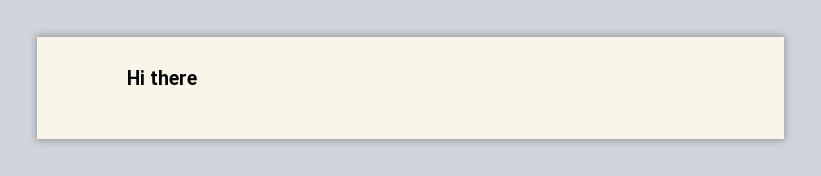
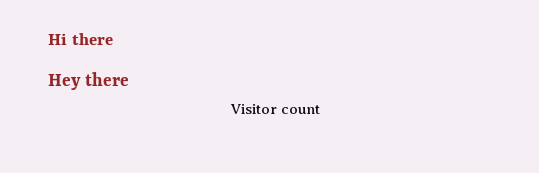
(198, 77) none -> [48,72,130,90] [229,104,321,114] // Hey there // Visitor count

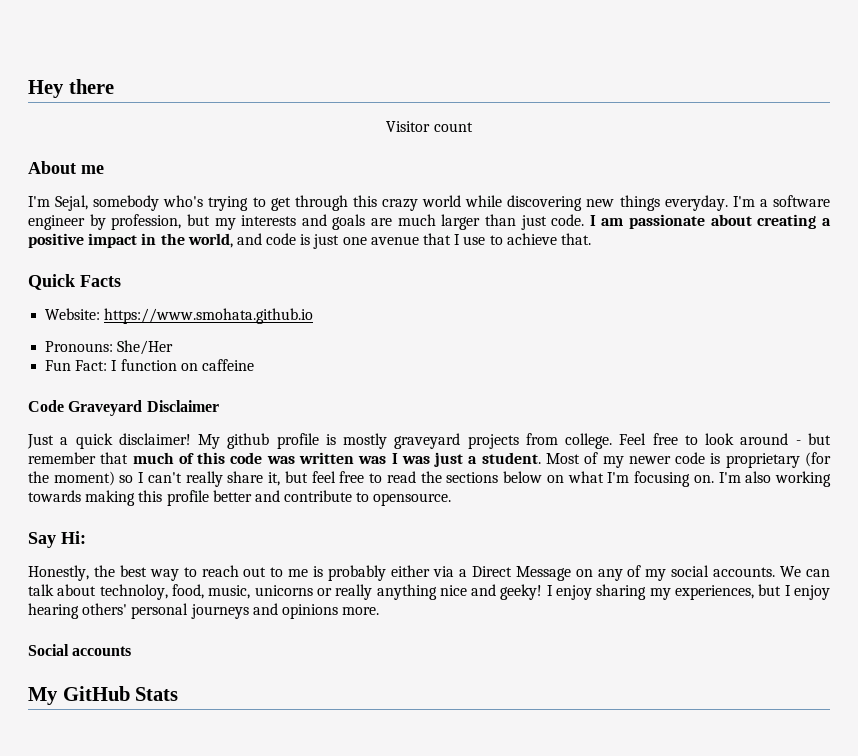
[48,33,114,45] Hi there // -> (28, 89) none
(321, 109) none -> [28,161,104,174] [28,195,830,211] [28,214,832,230] [28,233,591,249] [28,274,121,290] [45,308,314,324] [45,340,174,355] [45,359,254,371] [28,400,219,416] [27,433,832,449] [28,452,832,468] [28,471,832,487] [28,490,452,506] [28,531,86,548] [28,565,831,581] [28,584,830,600] [28,603,380,619] [28,644,132,656] [28,686,179,705] // About me // I'm Sejal, somebody who's trying to get through this crazy world while discovering new things everyday. I'm a software engineer by profession, but my interests and goals are much larger than just code. I am passionate about creating a positive impact in the world, and code is just one avenue that I use to achieve that. // Quick Facts // Website: https://www.smohata.github.io // Pronouns: She/Her // Fun Fact: I function on caffeine // Code Graveyard Disclaimer // Just a quick disclaimer! My github profile is mostly graveyard projects from college. Feel free to look around - but remember that much of this code was written was I was just a student. Most of my newer code is proprietary (for the moment) so I can't really share it, but feel free to read the sections below on what I'm focusing on. I'm also working towards making this profile better and contribute to opensource. // Say Hi: // Honestly, the best way to reach out to me is probably either via a Direct Message on any of my social accounts. We can talk about technoloy, food, music, unicorns or really anything nice and geeky! I enjoy sharing my experiences, but I enjoy hearing others' personal journeys and opinions more. // Social accounts // My GitHub Stats

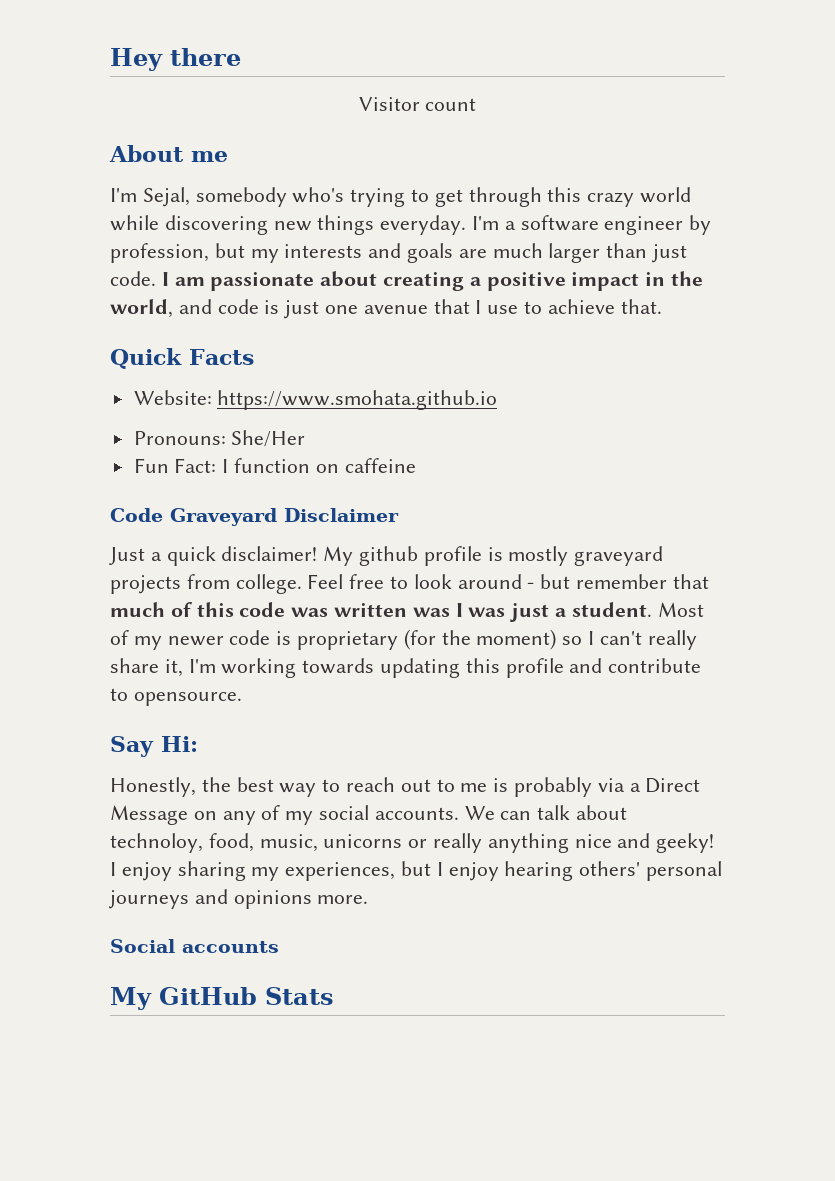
[284,471,772,487] but feel free to read the sections below on what I'm focusing on. I'm also -> [188,659,216,673] I'm
[85,490,136,506] making -> [380,658,461,678] updating
[212,490,252,502] better -> (564, 668) none
[391,565,431,577] either -> (593, 787) none

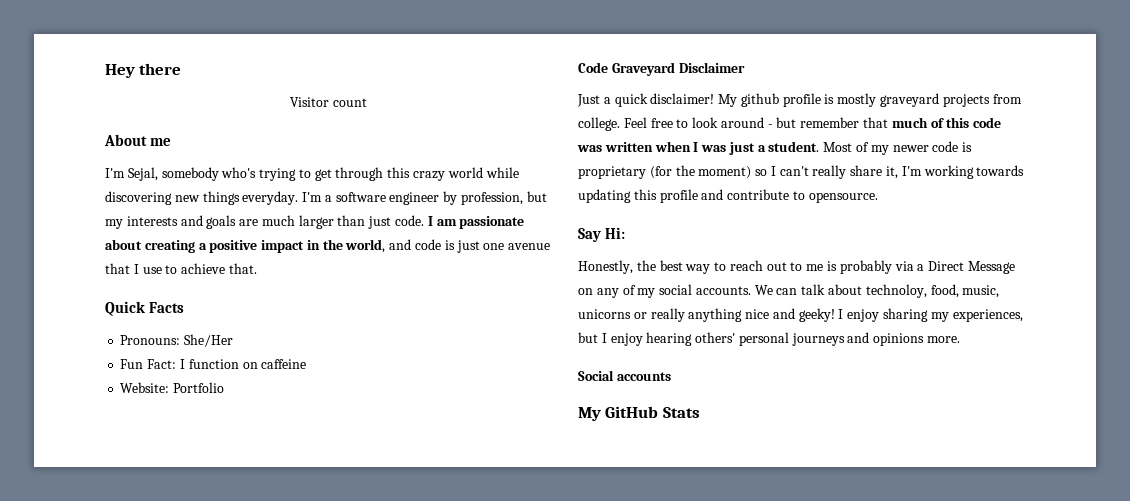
[133,390,498,410] // Website: https://www.smohata.github.io -> (185, 307) none
(416, 465) none -> [120,382,225,393] // Website: Portfolio
[412,607,450,617] was -> [654,141,691,152] when

